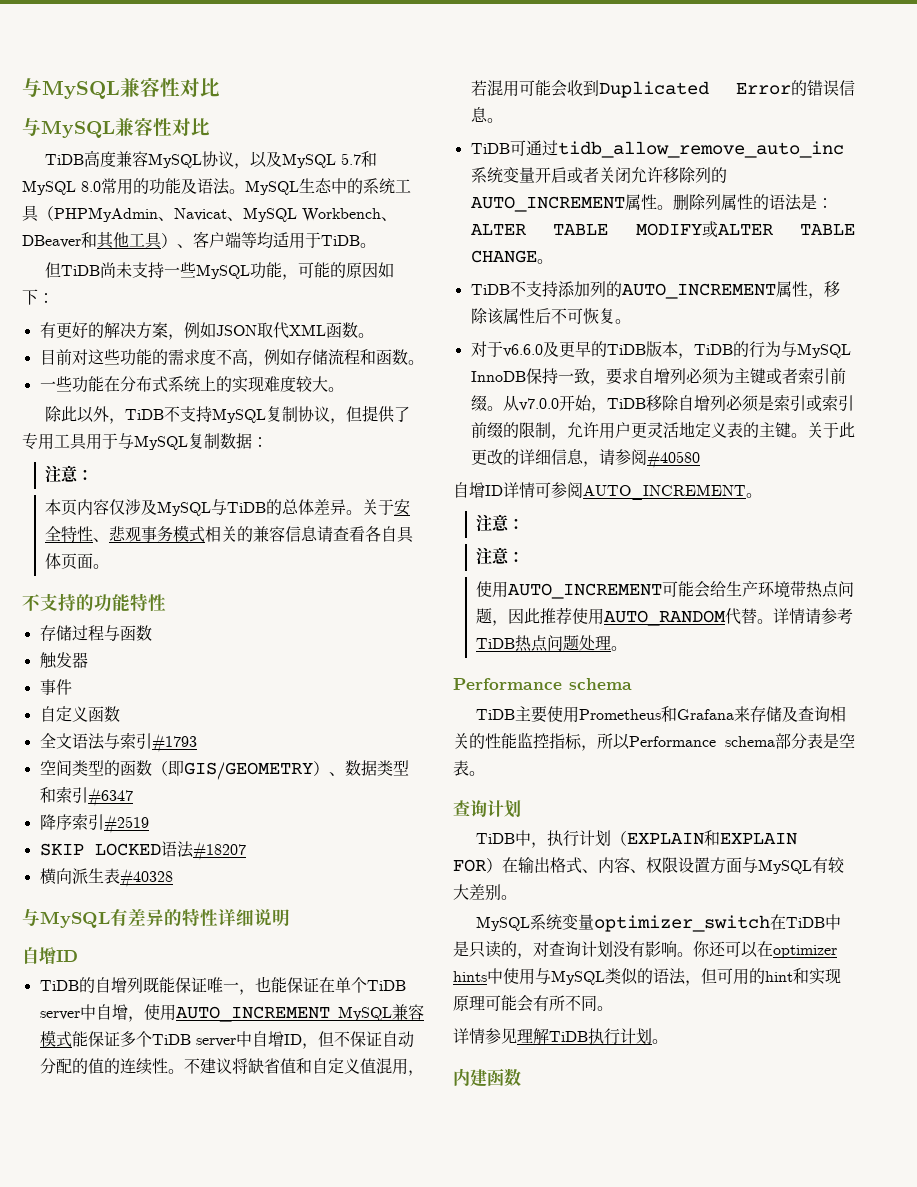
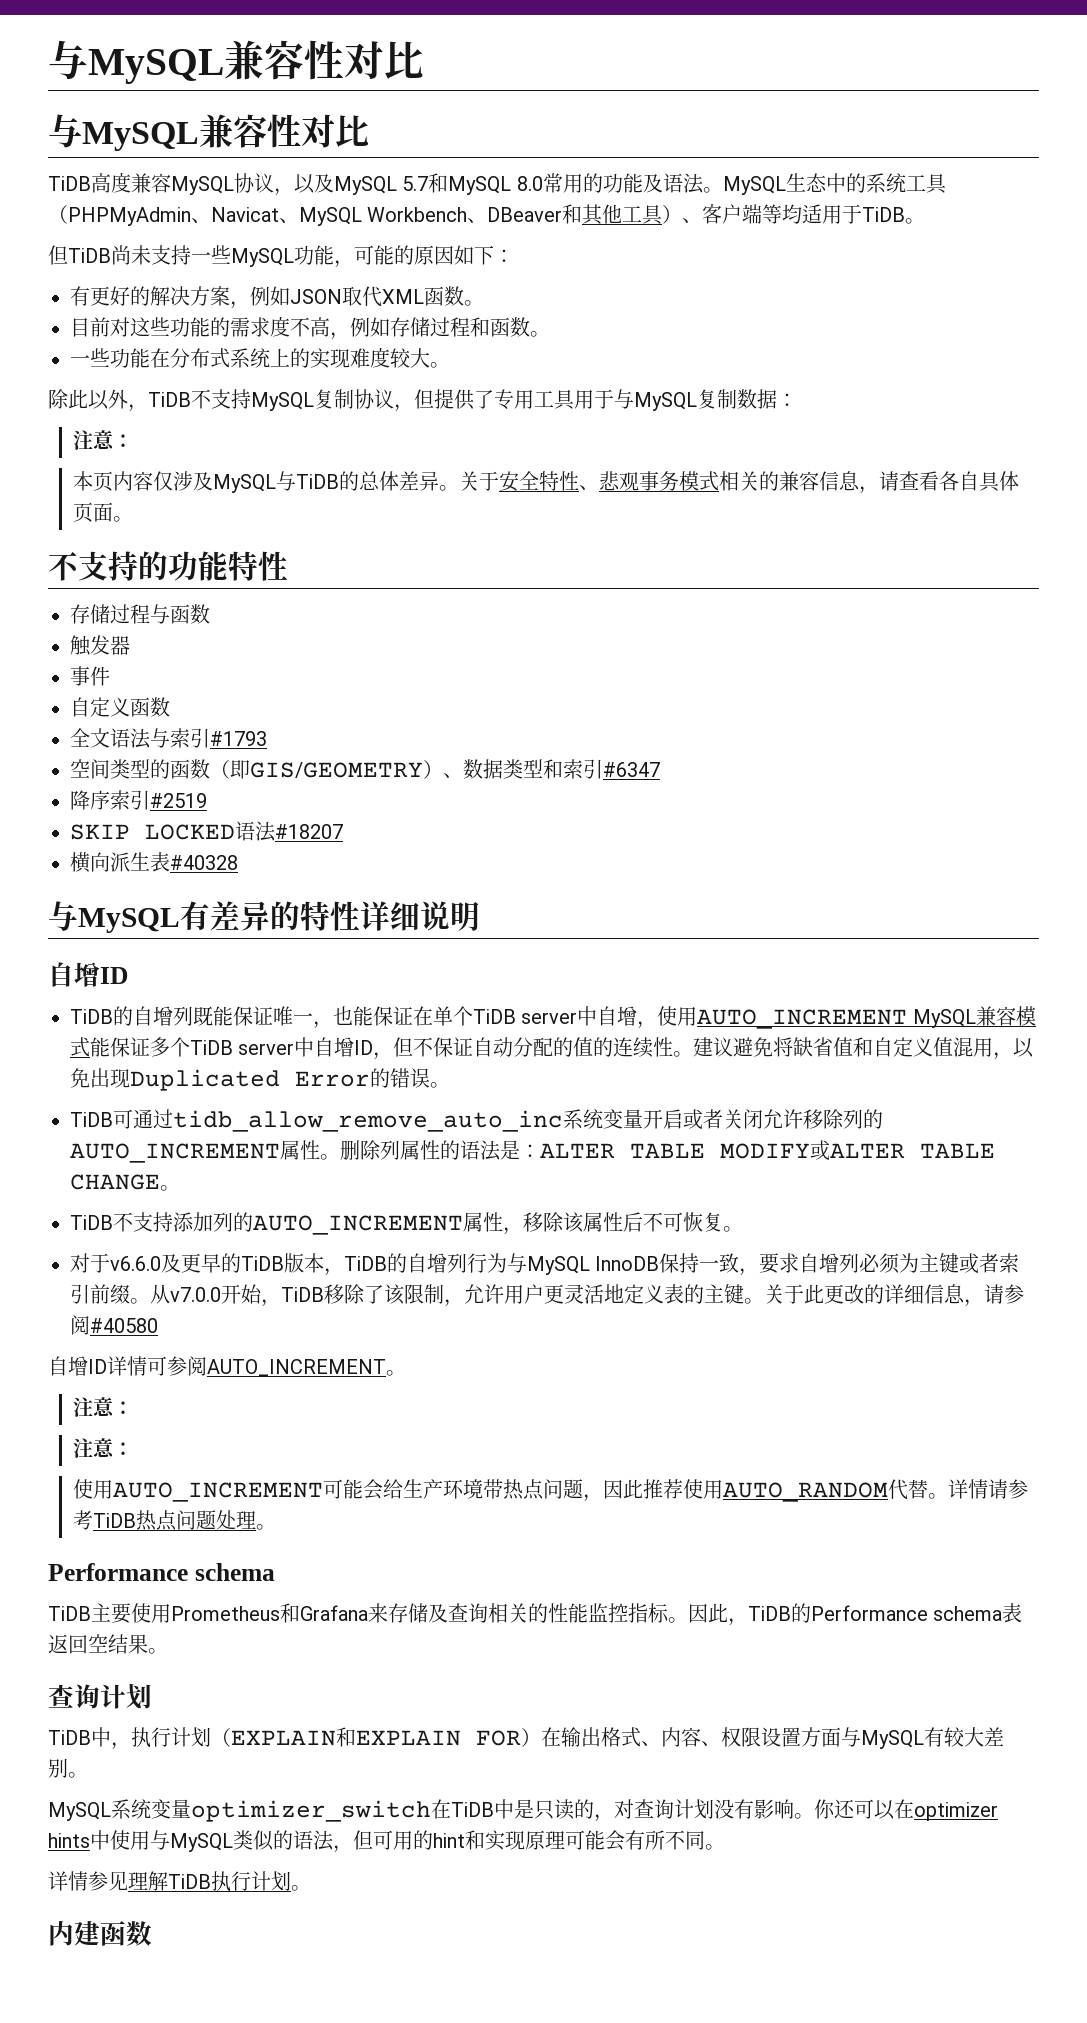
[327,349,344,365] 流 -> [430,317,450,337] 过
(319, 533) none -> [859,486,880,494] ，
[183,1058,232,1074] 不建议 -> [693,1037,774,1057] 建议避免
[470,80,599,97] 若混用可能会收到 -> [1013,1038,1035,1058] [70,1068,130,1088] 以免出现
[839,80,855,96] [470,107,488,122] 信息 -> (430, 1078) none
(749, 349) none -> [407,1253,467,1273] 自增列
[677,394,854,412] [470,422,519,438] 自增列必须是索引或索引前缀的 -> [364,1284,405,1305] 了该
[581,733,855,751] [453,760,469,776] ，所以Performance schema部分表是空表 -> [668,1603,1023,1626] [48,1634,148,1654] 。因此，TiDB的Performance schema表返回空结果

